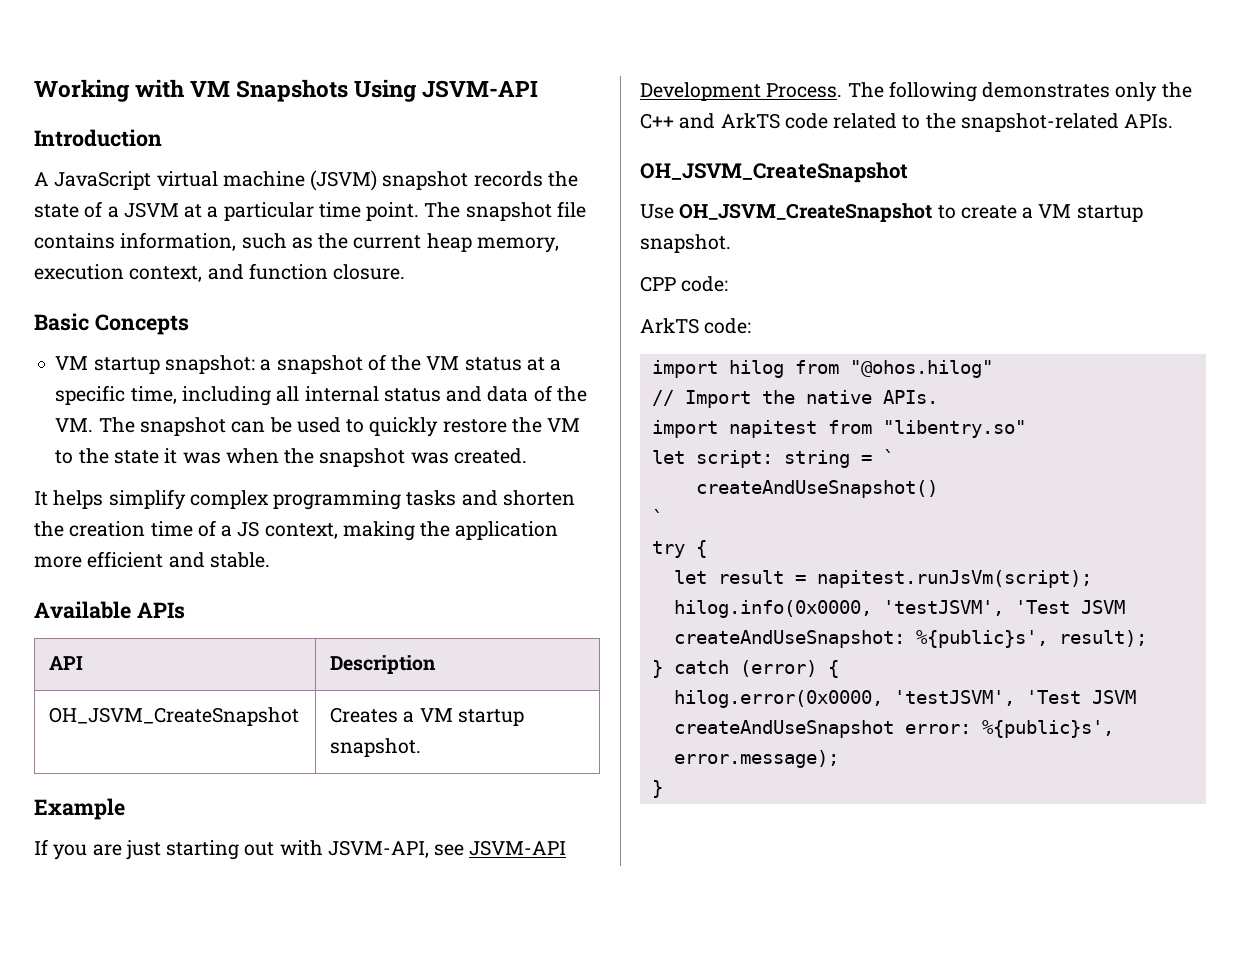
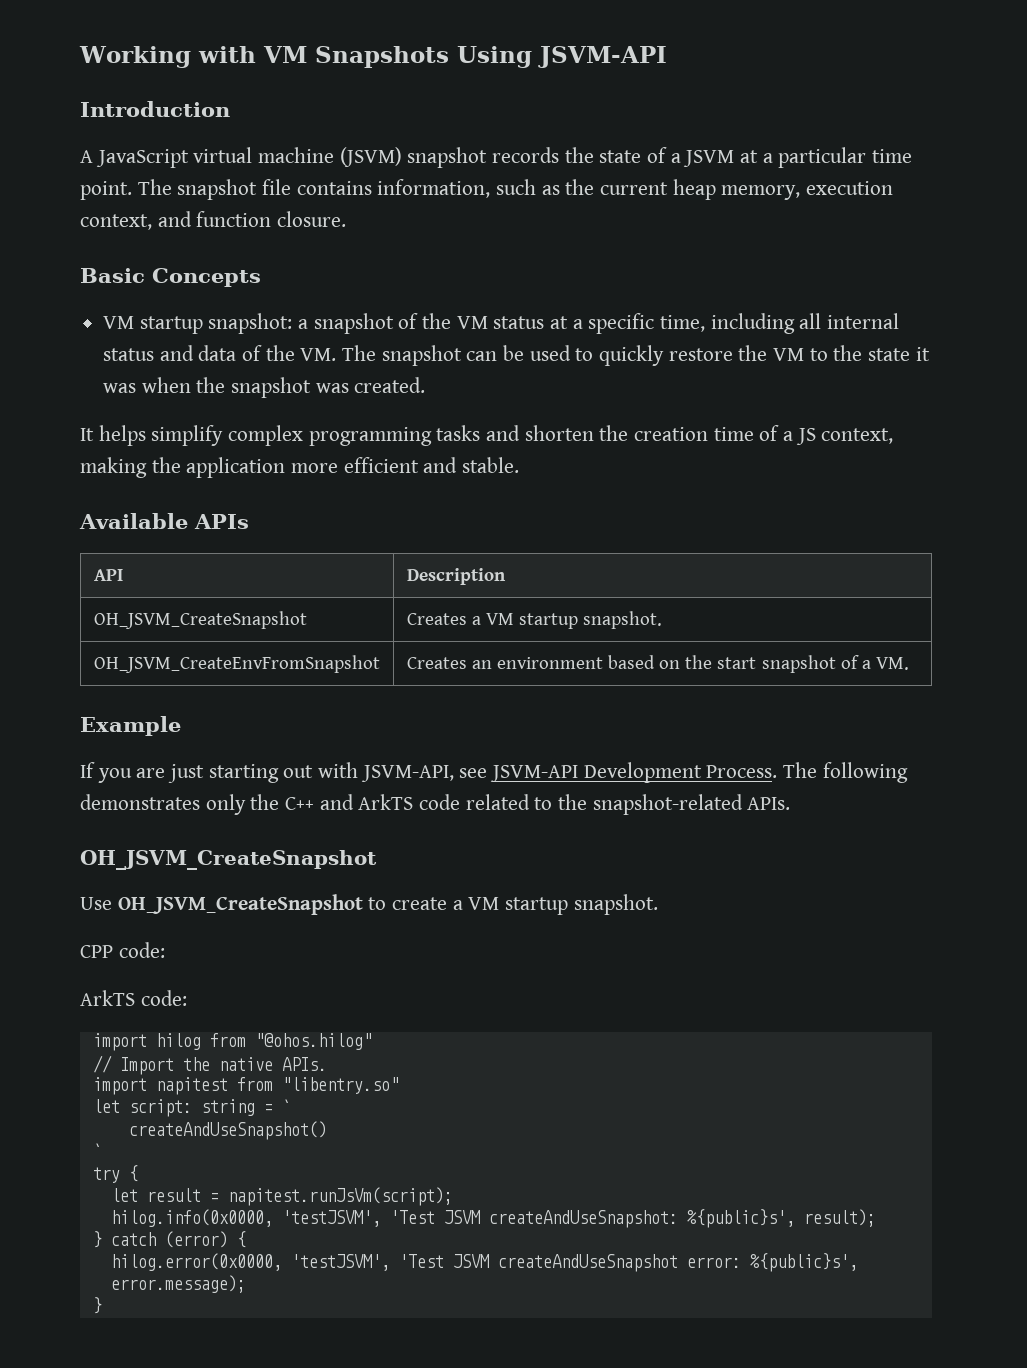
(422, 747) none -> [93,655,380,673] [406,655,909,673] // OH_JSVM_CreateEnvFromSnapshot | Creates an environment based on the start snapshot of a VM.

